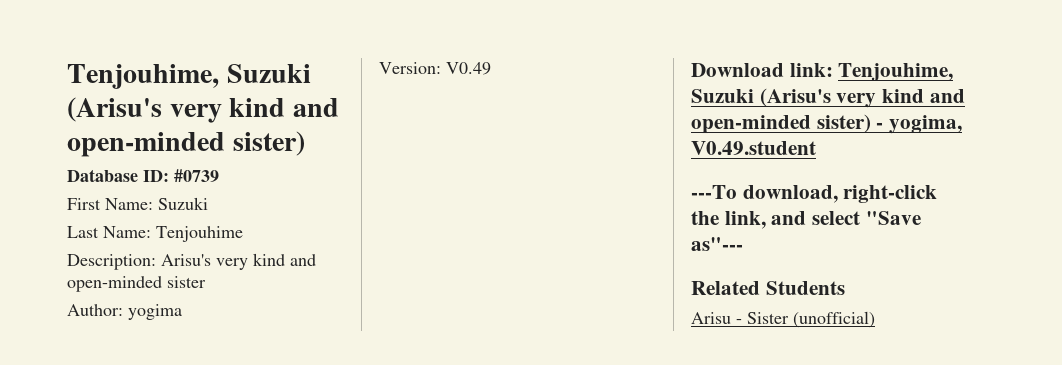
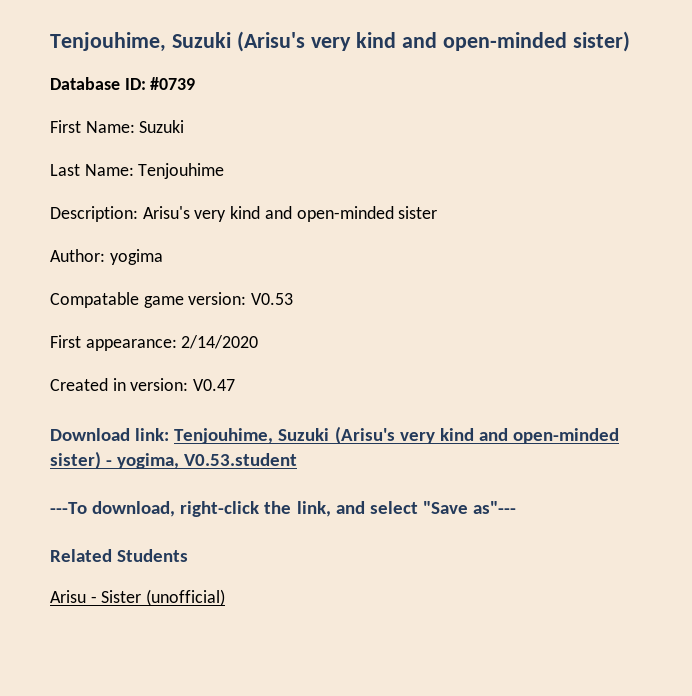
[379,62,491,75] Version: V0.49 -> [50,292,294,308] [50,335,259,351] [50,378,236,391] Compatable game version: V0.53 // First appearance: 2/14/2020 // Created in version: V0.47
[691,141,816,155] V0.49.student -> [184,453,298,466] V0.53.student

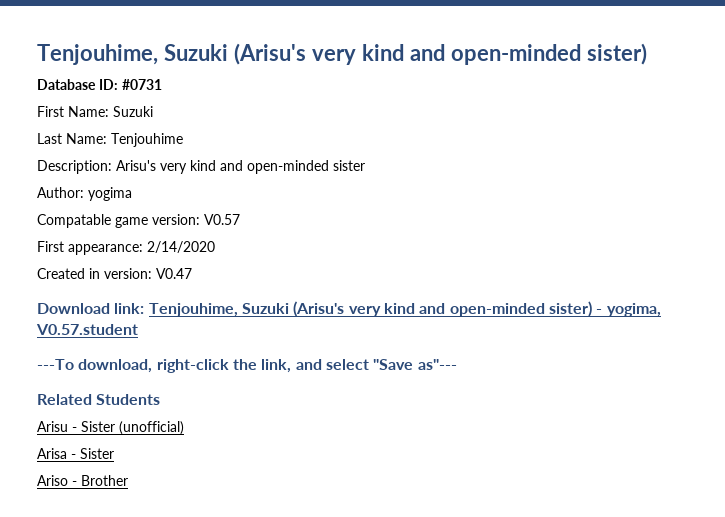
[150,77,196,90] #0739 -> [122,79,162,90] #0731
[251,293,294,305] V0.53 -> [204,214,240,225] V0.57
[184,453,298,466] V0.53.student -> [36,324,138,335] V0.57.student
(226, 597) none -> [37,448,114,459] [37,475,128,486] // Arisa - Sister // Ariso - Brother

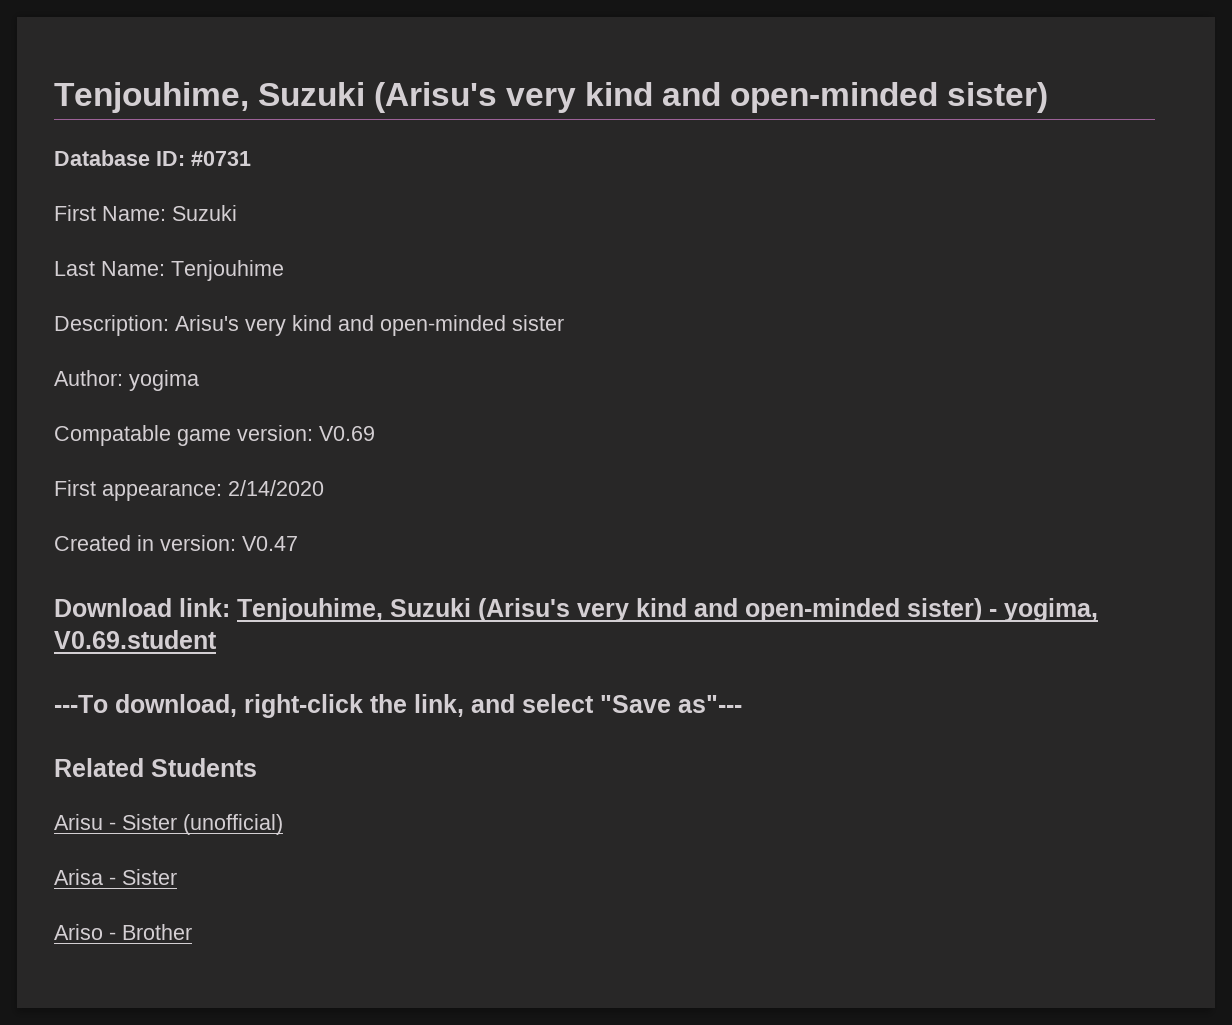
[204,214,240,225] V0.57 -> [319,426,375,441] V0.69
[36,324,138,335] V0.57.student -> [54,630,217,649] V0.69.student

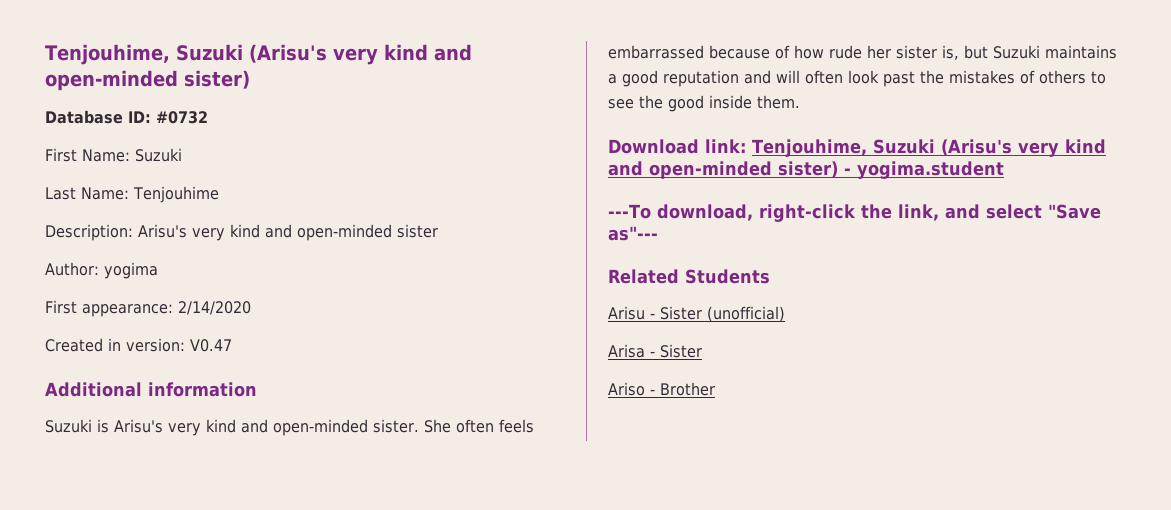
[191,151,251,166] #0731 -> [156,111,208,124] #0732
[54,425,375,446] // Compatable game version: V0.69 -> (158, 270) none
(298, 543) none -> [45,382,257,397] [45,419,534,436] [608,45,1117,60] [608,70,1106,87] [608,95,800,112] // Additional information // Suzuki is Arisu's very kind and open-minded sister. She often feels embarrassed because of how rude her sister is, but Suzuki maintains a good reputation and will often look past the mistakes of others to see the good inside them.
[1004,598,1098,622] [54,630,217,649] yogima, V0.69.student -> [857,161,1004,179] yogima.student

